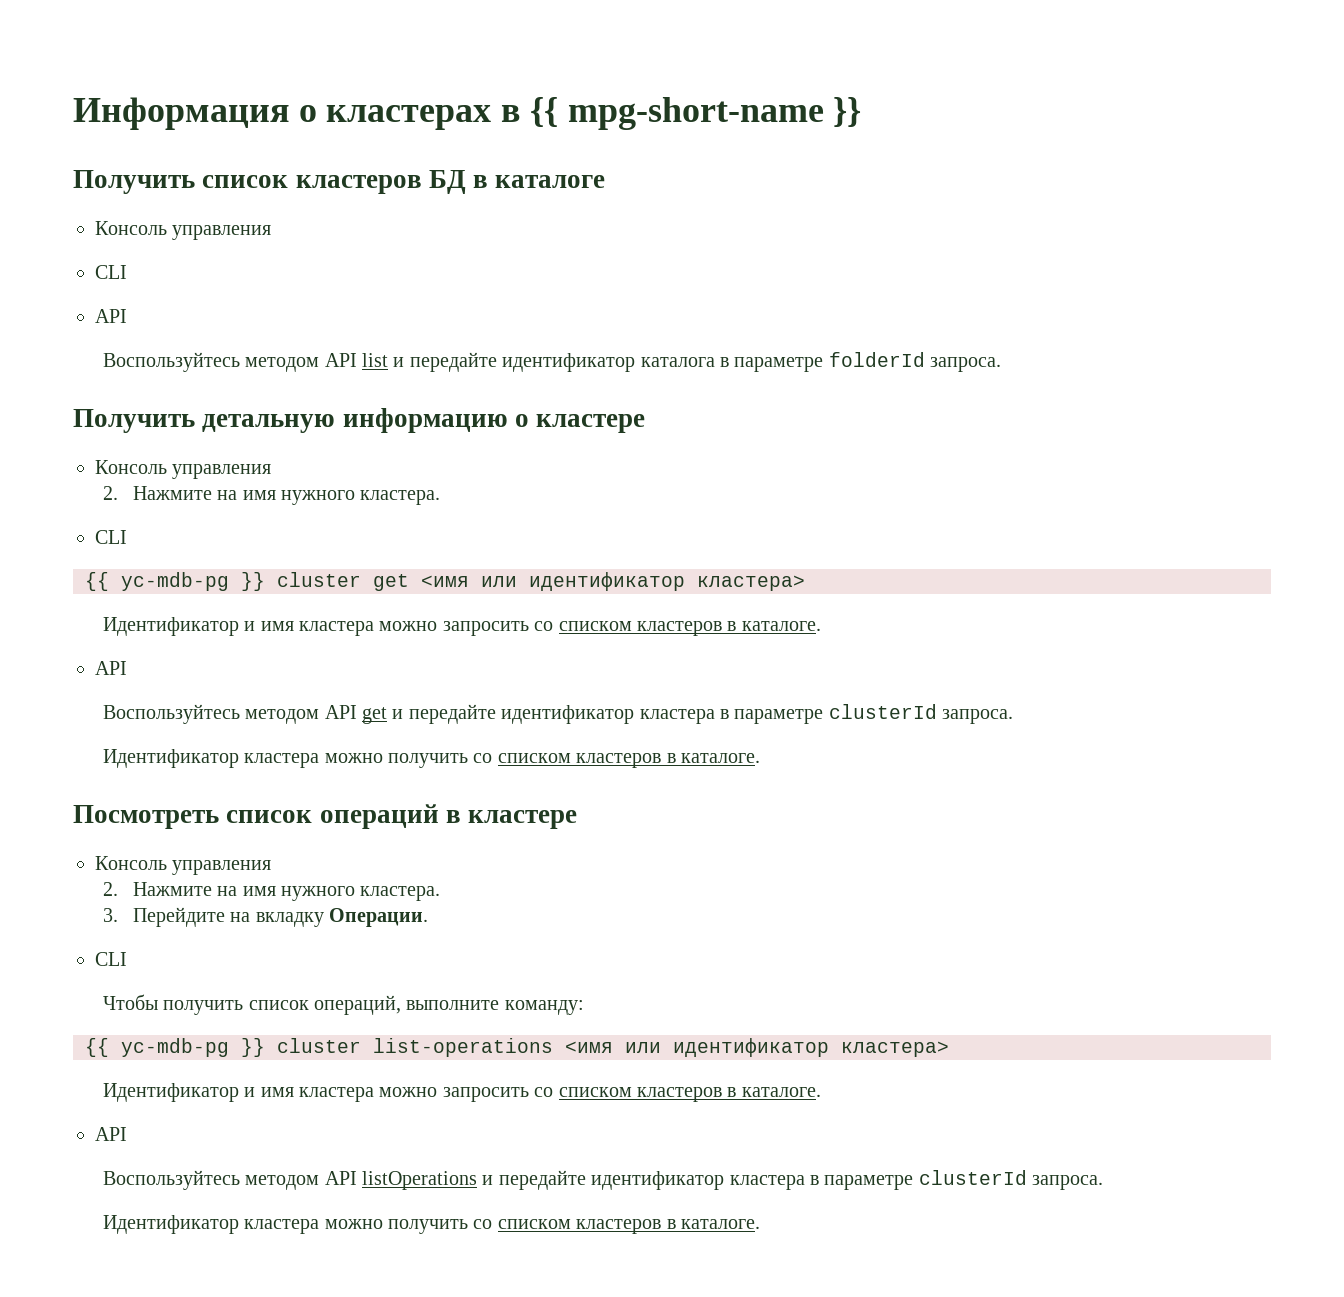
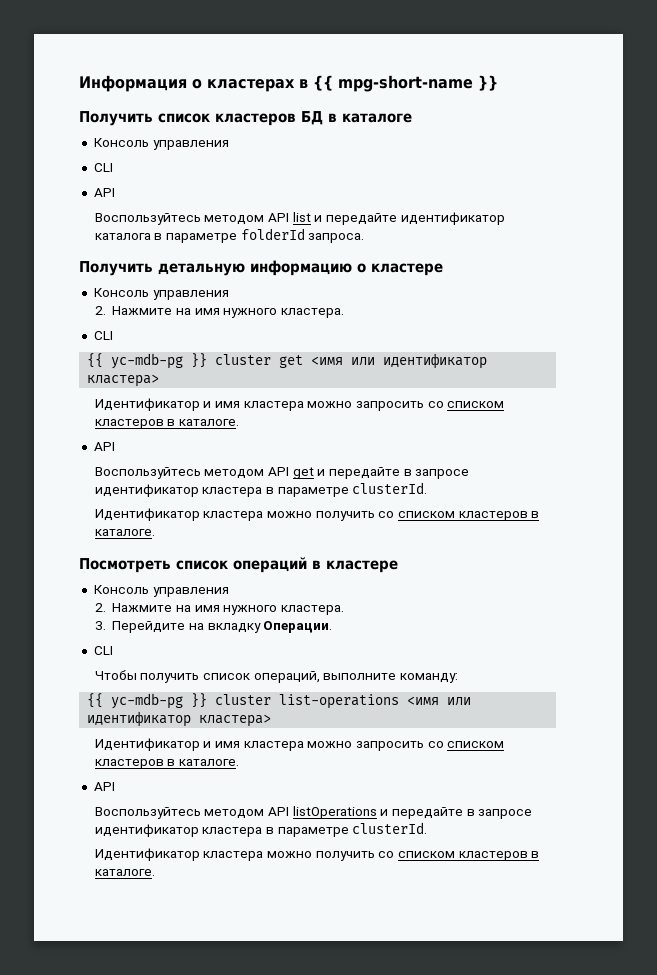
[501,704,1014,724] идентификатор кластера в параметре clusterId запроса. -> [403,469,470,479] [94,482,428,497] в запросе идентификатор кластера в параметре clusterId.
[591,1170,1104,1190] идентификатор кластера в параметре clusterId запроса. -> [466,809,533,819] [94,822,428,837] в запросе идентификатор кластера в параметре clusterId.

